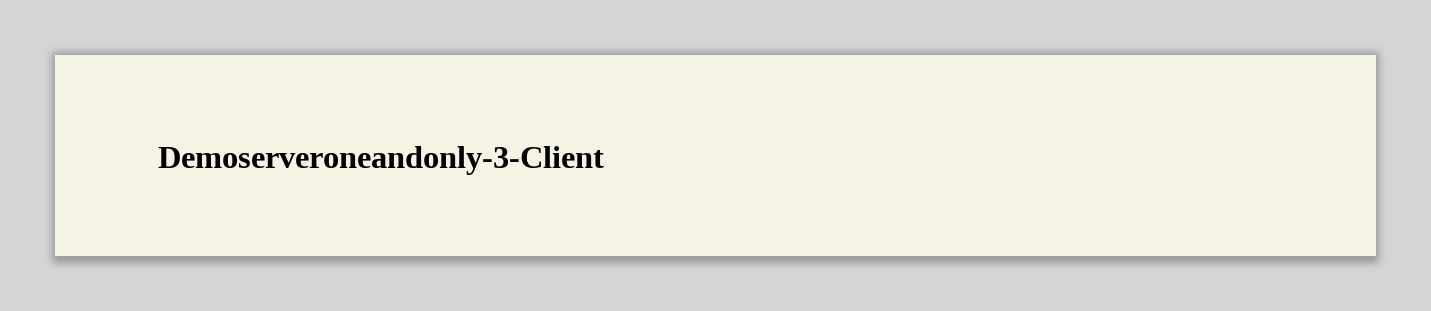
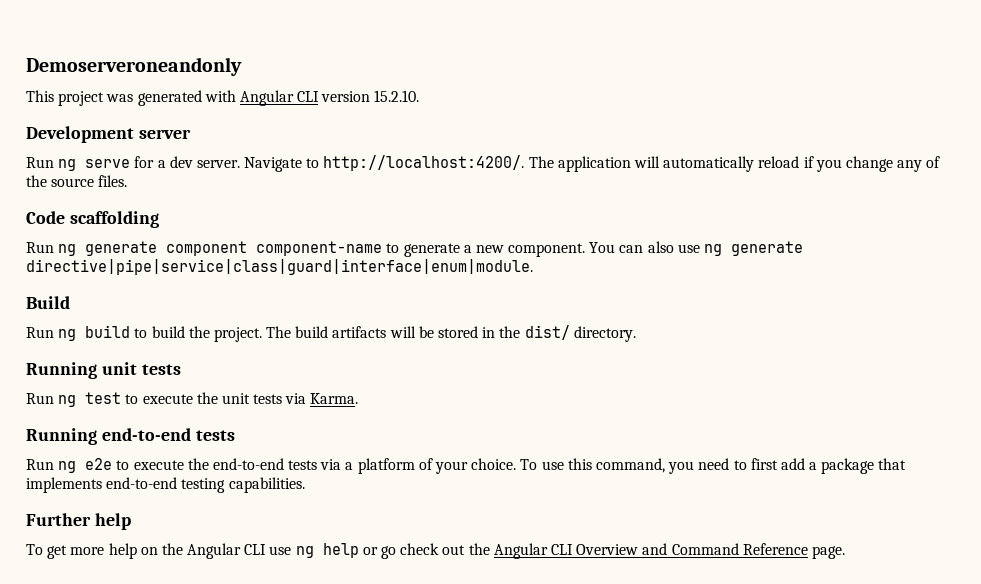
[158,146,604,175] Demoserveroneandonly-3-Client -> [26,57,242,76] [26,90,420,106] [26,126,191,143] [26,155,941,172] [26,175,128,187] [26,211,159,228] [26,241,804,257] [26,259,533,275] [26,296,70,309] [26,325,636,342] [26,362,181,379] [26,392,359,407] [26,428,235,445] [26,458,907,474] [26,477,305,493] [26,513,131,530] [26,543,845,559] Demoserveroneandonly // This project was generated with Angular CLI version 15.2.10. // Development server // Run ng serve for a dev server. Navigate to http://localhost:4200/. The application will automatically reload if you change any of the source files. // Code scaffolding // Run ng generate component component-name to generate a new component. You can also use ng generate directive|pipe|service|class|guard|interface|enum|module. // Build // Run ng build to build the project. The build artifacts will be stored in the dist/ directory. // Running unit tests // Run ng test to execute the unit tests via Karma. // Running end-to-end tests // Run ng e2e to execute the end-to-end tests via a platform of your choice. To use this command, you need to first add a package that implements end-to-end testing capabilities. // Further help // To get more help on the Angular CLI use ng help or go check out the Angular CLI Overview and Command Reference page.

